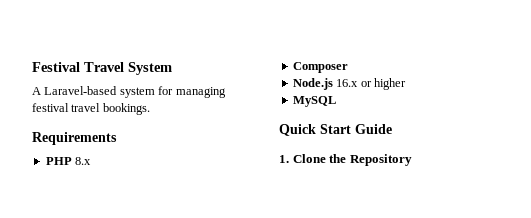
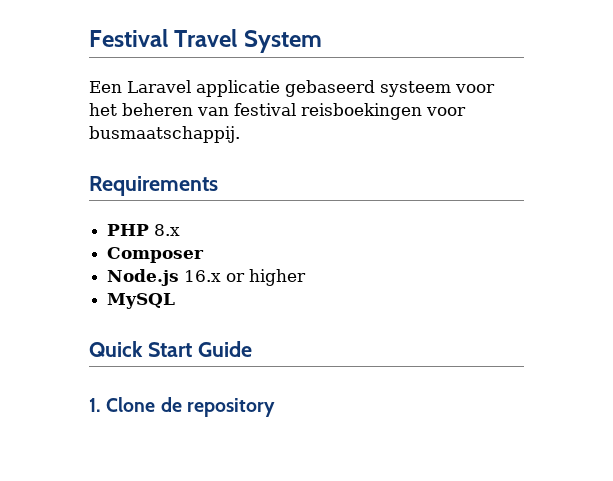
[32,86,226,98] [32,103,150,115] A Laravel-based system for managing festival travel bookings. -> [89,80,495,97] [89,103,466,120] [89,126,240,143] Een Laravel applicatie gebaseerd systeem voor het beheren van festival reisboekingen voor busmaatschappij.
[329,154,412,166] the Repository -> [160,397,275,417] de repository

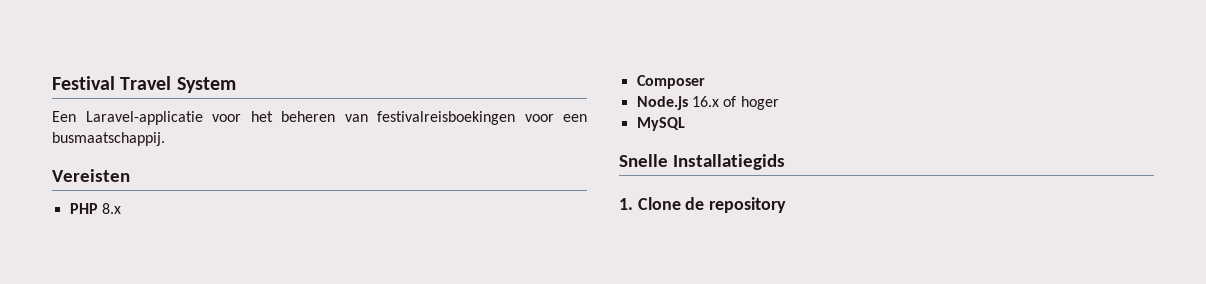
[127,80,451,97] Laravel applicatie gebaseerd systeem -> [85,111,203,125] Laravel-applicatie
[234,103,466,120] festival reisboekingen voor -> [377,111,587,125] festivalreisboekingen voor een
[89,176,218,196] Requirements -> [52,169,130,182] Vereisten
[226,269,307,286] or higher -> [723,96,779,110] of hoger
[89,341,252,357] Quick Start Guide -> [619,154,785,170] Snelle Installatiegids

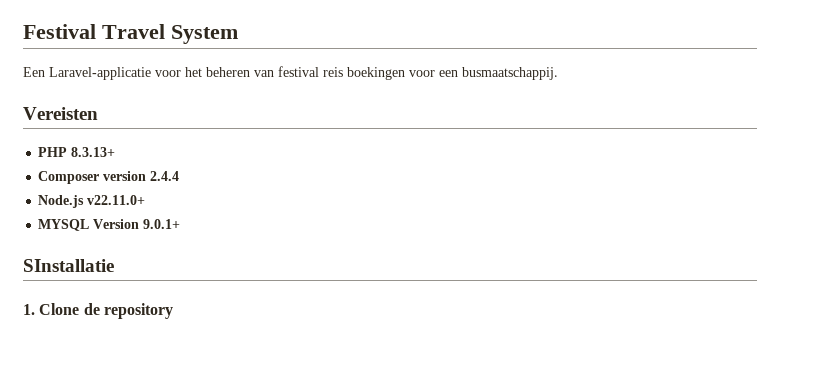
[377,111,515,125] festivalreisboekingen -> [278,66,405,80] festival reis boekingen
[101,203,121,214] 8.x -> [71,147,116,157] 8.3.13+
(705, 82) none -> [103,171,180,181] version 2.4.4
[691,96,779,110] [636,117,685,131] [619,154,785,170] 16.x of hoger // MySQL // Snelle Installatiegids -> [87,195,146,205] [38,219,181,231] [23,259,114,272] v22.11.0+ // MYSQL Version 9.0.1+ // SInstallatie

